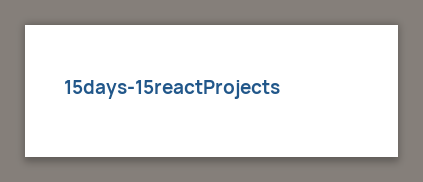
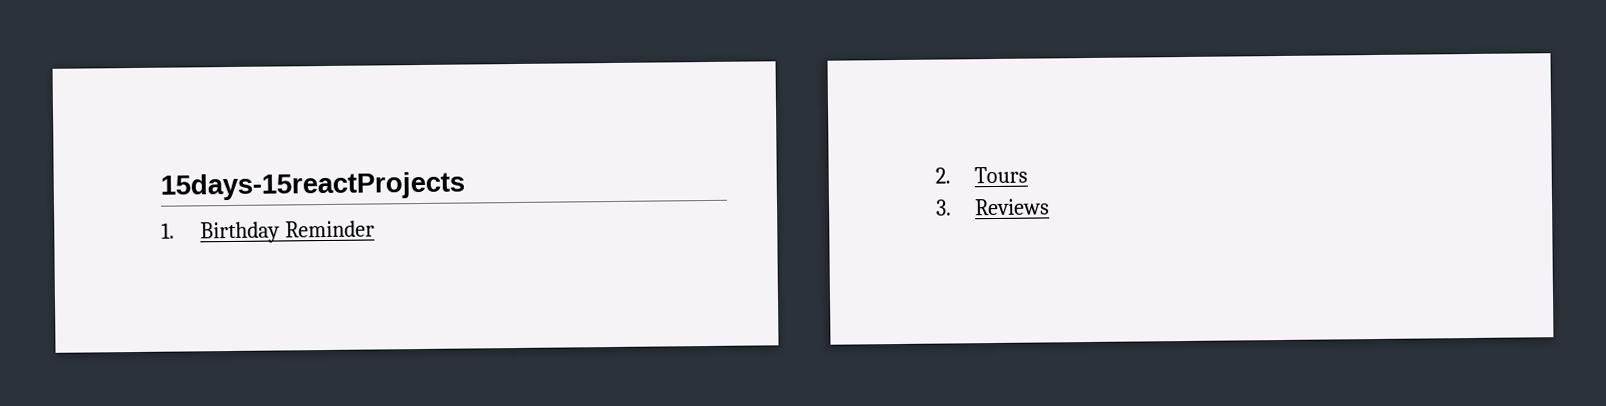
(280, 89) none -> [161,220,376,244] [935,166,1029,184] [935,198,1051,216] // 1. Birthday Reminder // 2. Tours // 3. Reviews

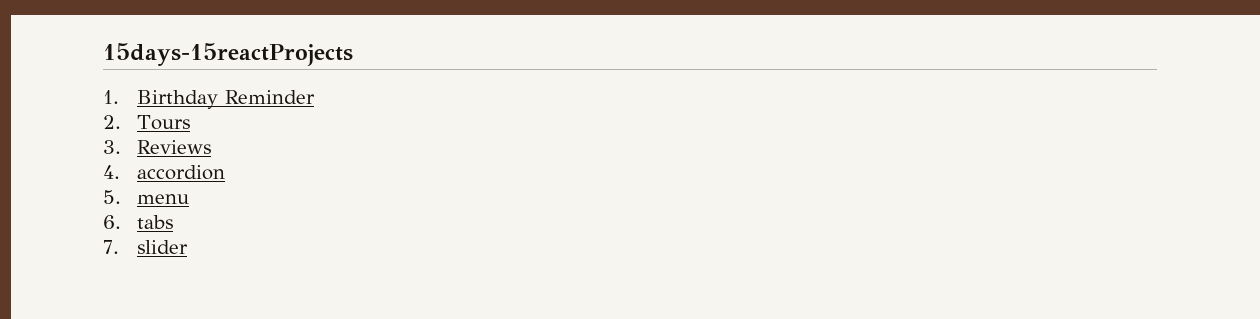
(1051, 207) none -> [103,165,225,180] [103,190,189,204] [103,215,173,229] [103,240,188,254] // 4. accordion // 5. menu // 6. tabs // 7. slider

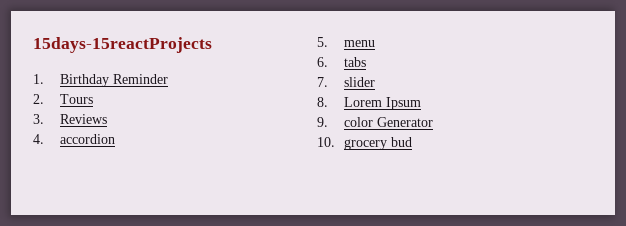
(188, 247) none -> [317,97,421,110] [317,117,433,127] [317,137,412,150] // 8. Lorem Ipsum // 9. color Generator // 10. grocery bud

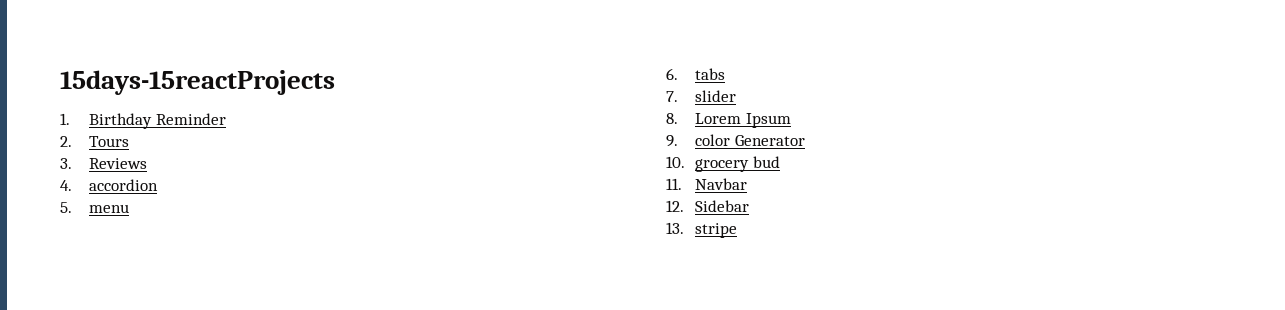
(412, 142) none -> [666,178,748,190] [666,200,750,212] [666,222,738,238] // 11. Navbar // 12. Sidebar // 13. stripe

